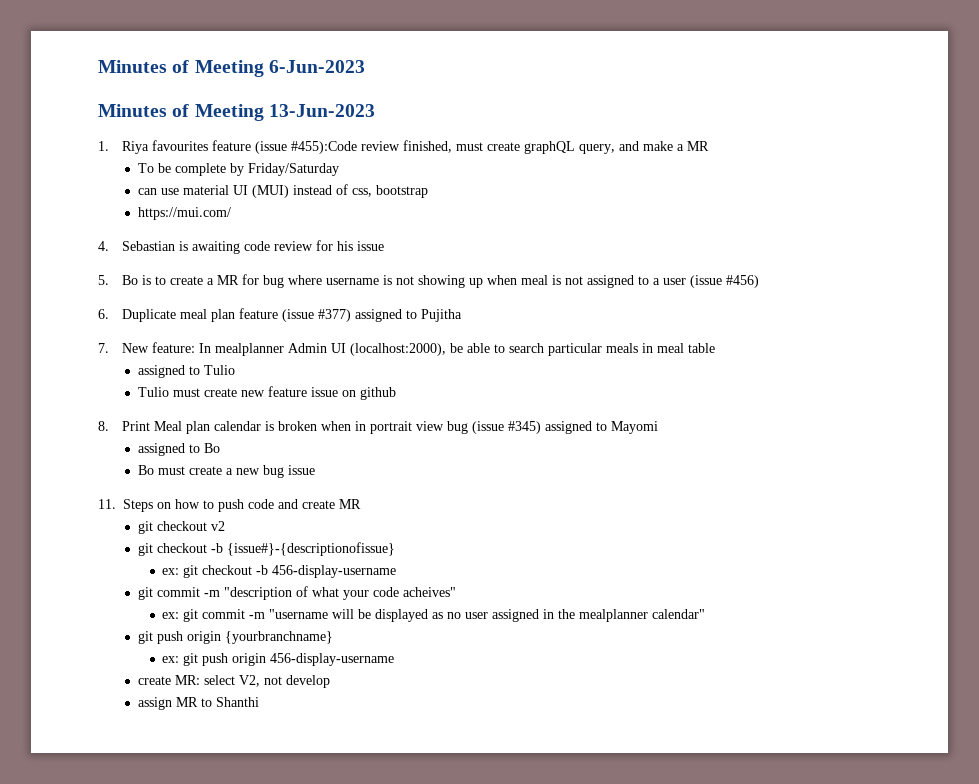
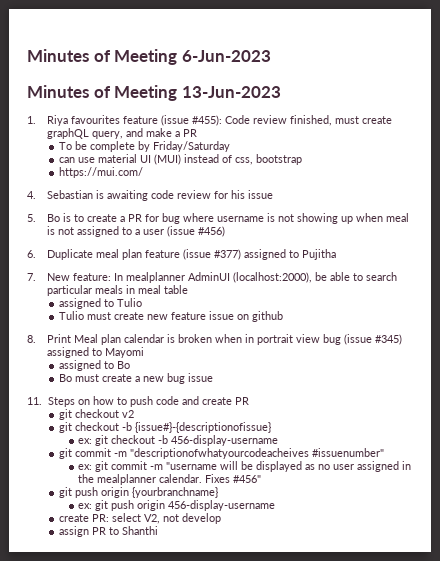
[291,141,358,154] #455):Code -> [191,115,250,126] #455): Code
[687,141,710,151] MR -> [182,129,197,137] PR
[217,275,240,285] MR -> [127,214,142,222] PR
[288,343,347,353] Admin UI -> [187,272,230,281] AdminUI
[339,499,361,509] MR -> [234,397,249,405] PR
[223,586,456,600] "description of what your code acheives" -> [129,448,384,459] "descriptionofwhatyourcodeacheives #issuenumber"
[652,609,706,619] calendar" -> [159,474,262,483] calendar. Fixes #456"
[174,675,200,685] MR: -> [91,514,109,522] PR:
[175,697,198,707] MR -> [91,527,106,535] PR

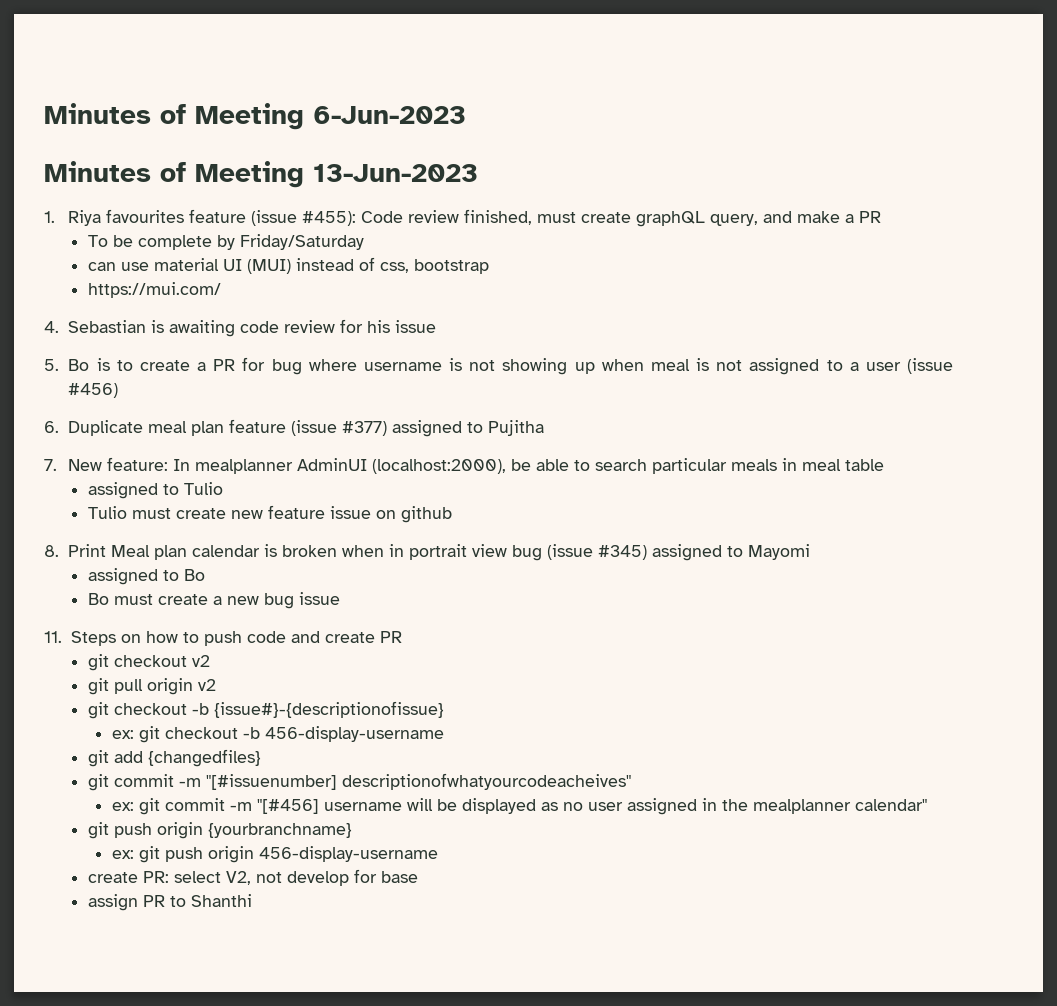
(134, 414) none -> [87,678,216,695] // git pull origin v2
[58,448,384,459] // git commit -m "descriptionofwhatyourcodeacheives #issuenumber" -> [87,749,261,767] [87,773,631,791] // git add {changedfiles} // git commit -m "[#issuenumber] descriptionofwhatyourcodeacheives"
[166,462,218,470] "username -> [257,799,403,814] "[#456] username
[159,474,262,483] calendar. Fixes #456" -> [855,799,928,811] calendar"
(221, 518) none -> [353,869,418,883] for base

